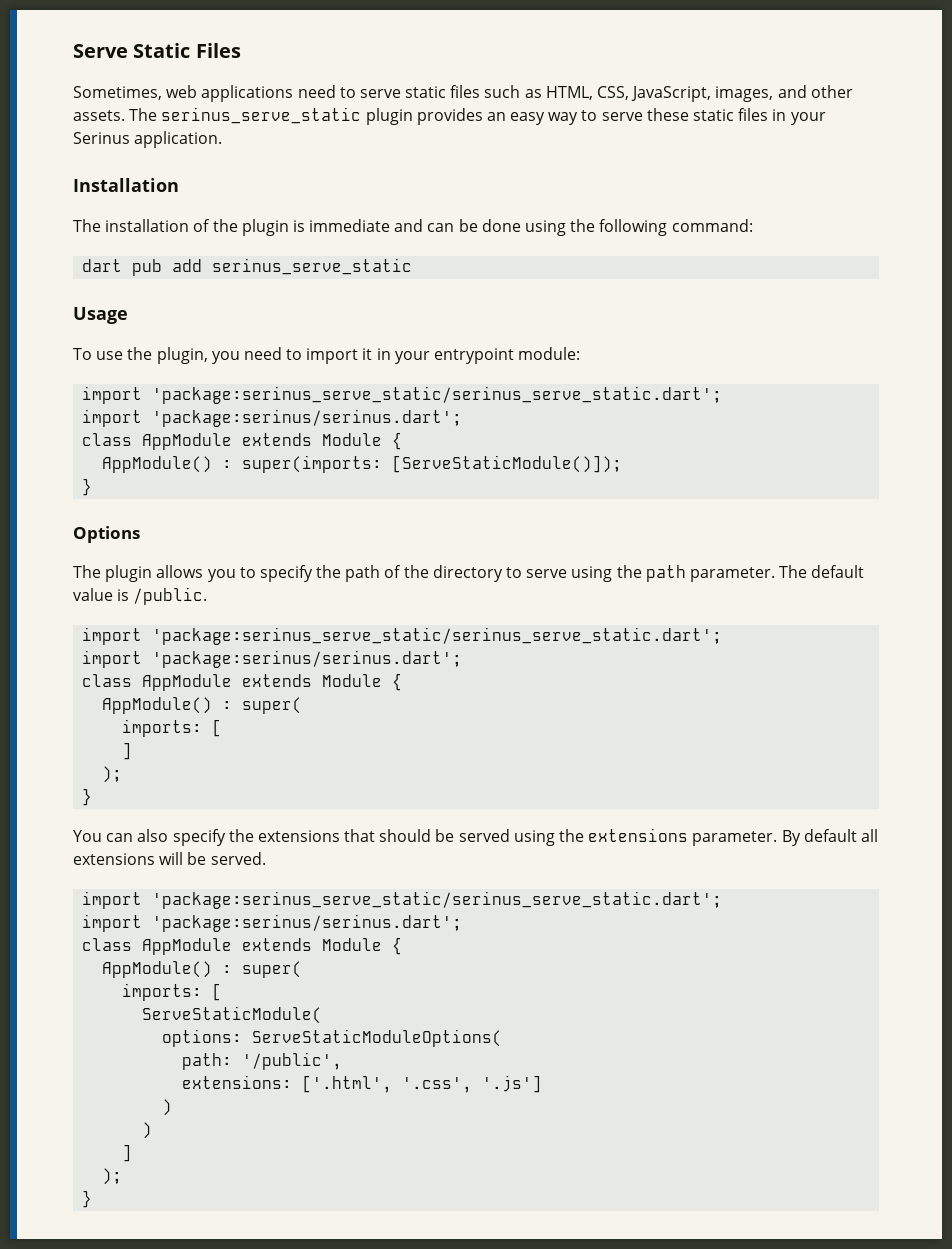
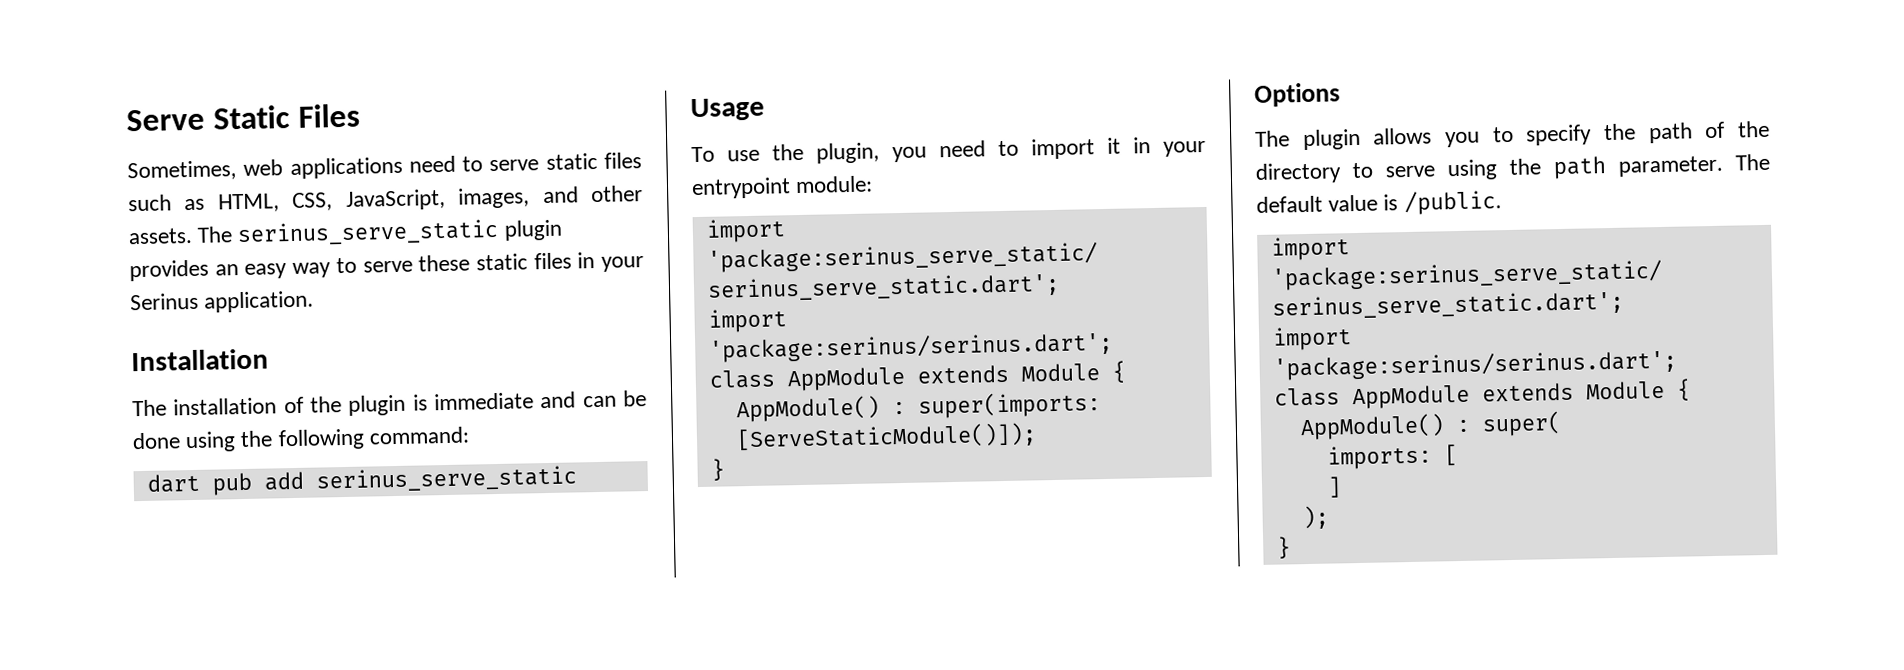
[73,828,878,846] [73,852,266,865] [82,891,723,909] [82,914,463,932] [82,937,403,955] [102,961,303,978] [122,983,223,1001] [142,1006,323,1024] [162,1029,503,1047] [182,1052,343,1070] [182,1075,543,1093] [162,1099,173,1116] [142,1122,153,1139] [122,1144,133,1162] [102,1168,123,1185] [82,1190,93,1208] // You can also specify the extensions that should be served using the extensions parameter. By default all extensions will be served. // import 'package:serinus_serve_static/serinus_serve_static.dart'; // import 'package:serinus/serinus.dart'; // class AppModule extends Module { // AppModule() : super( // imports: [ // ServeStaticModule( // options: ServeStaticModuleOptions( // path: '/public', // extensions: ['.html', '.css', '.js'] // ) // ) // ] // ); // } -> (1291, 547) none

